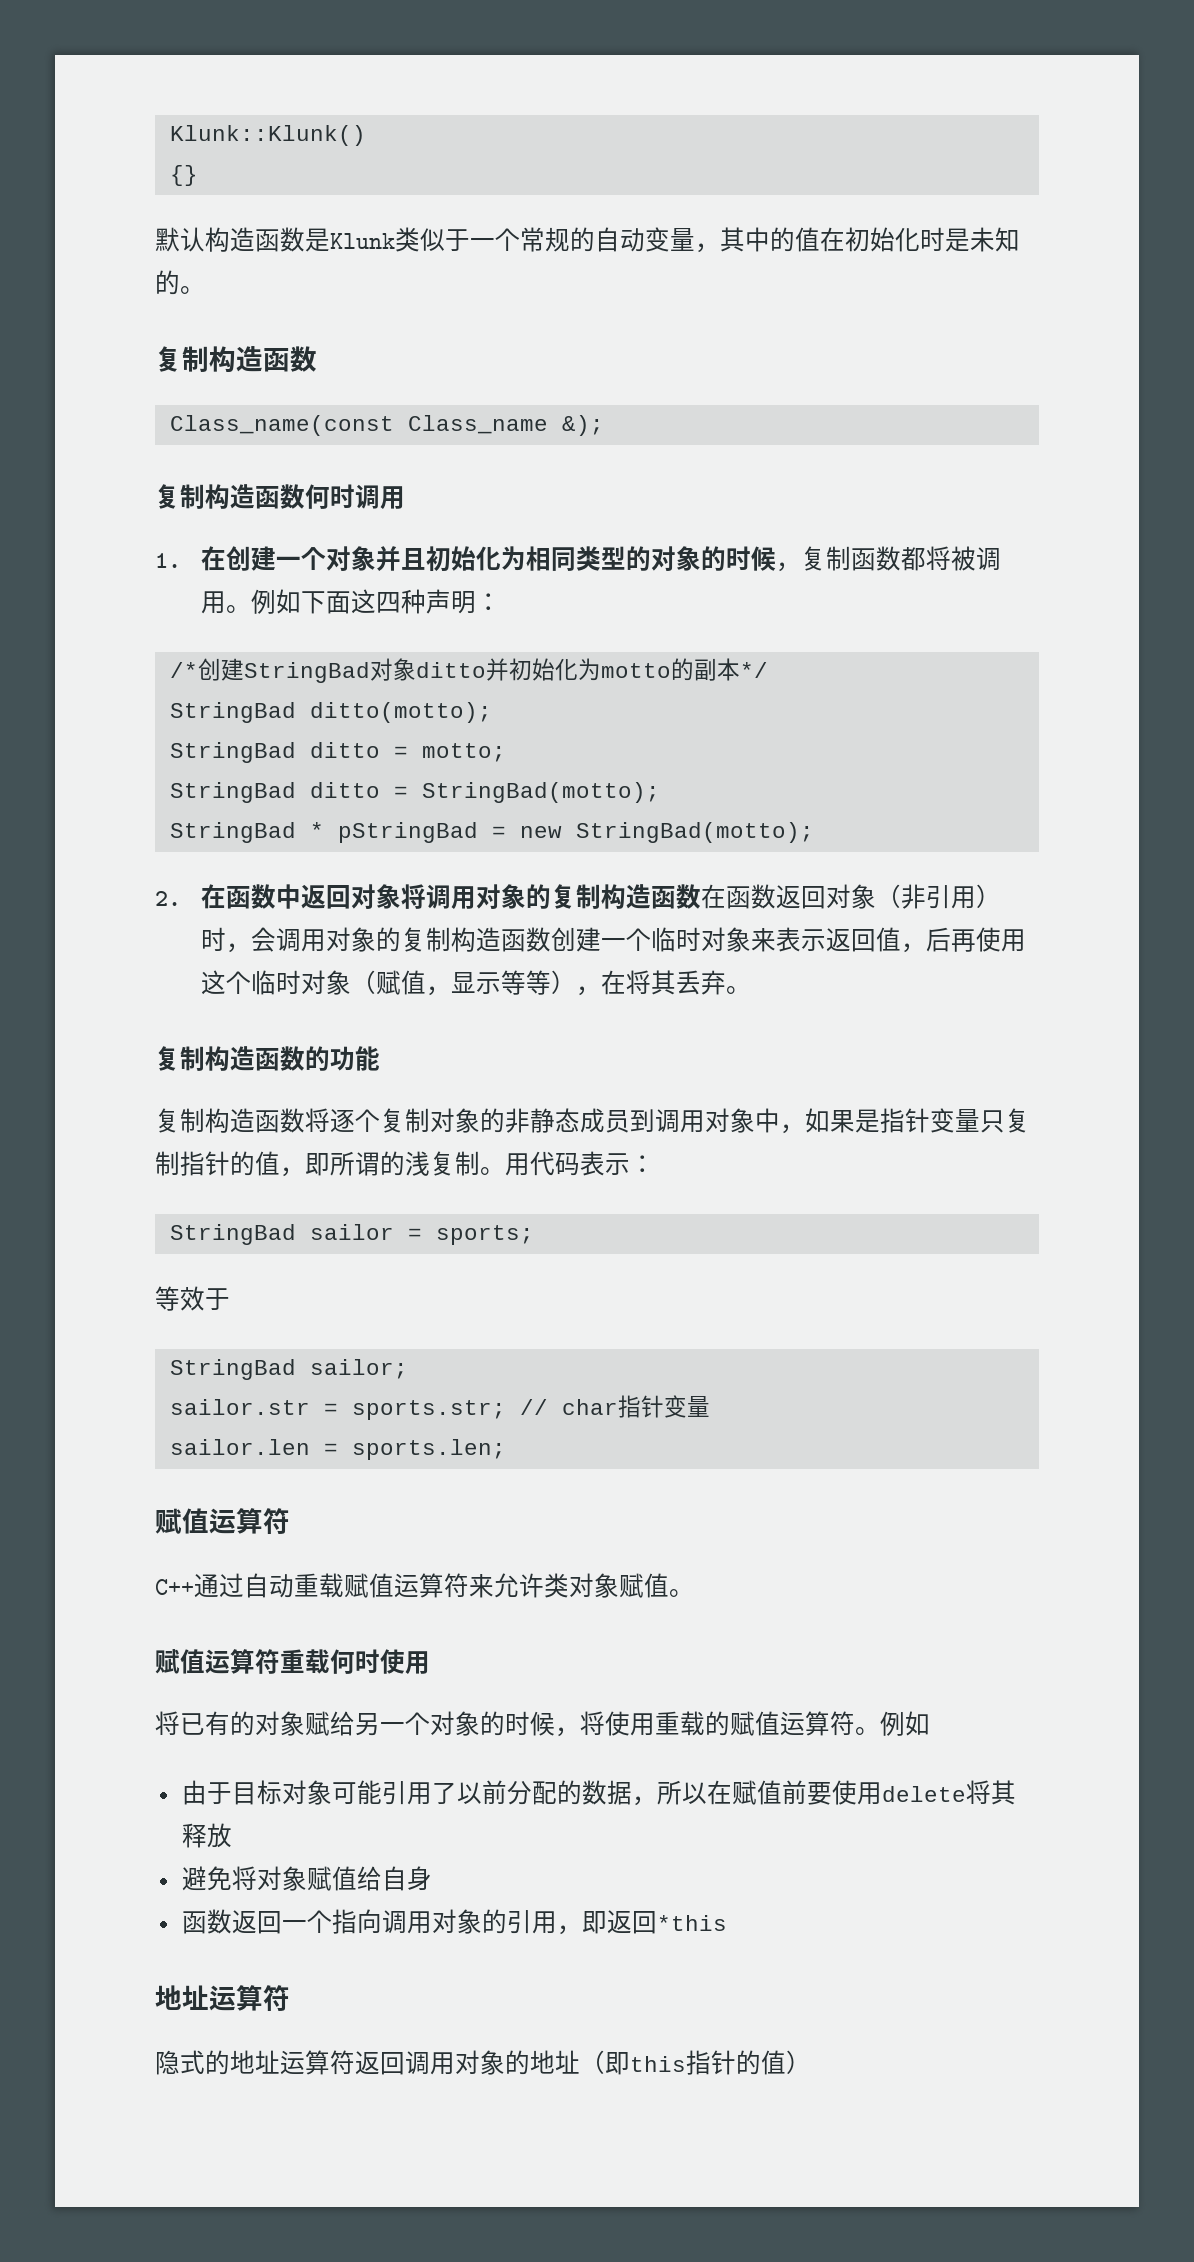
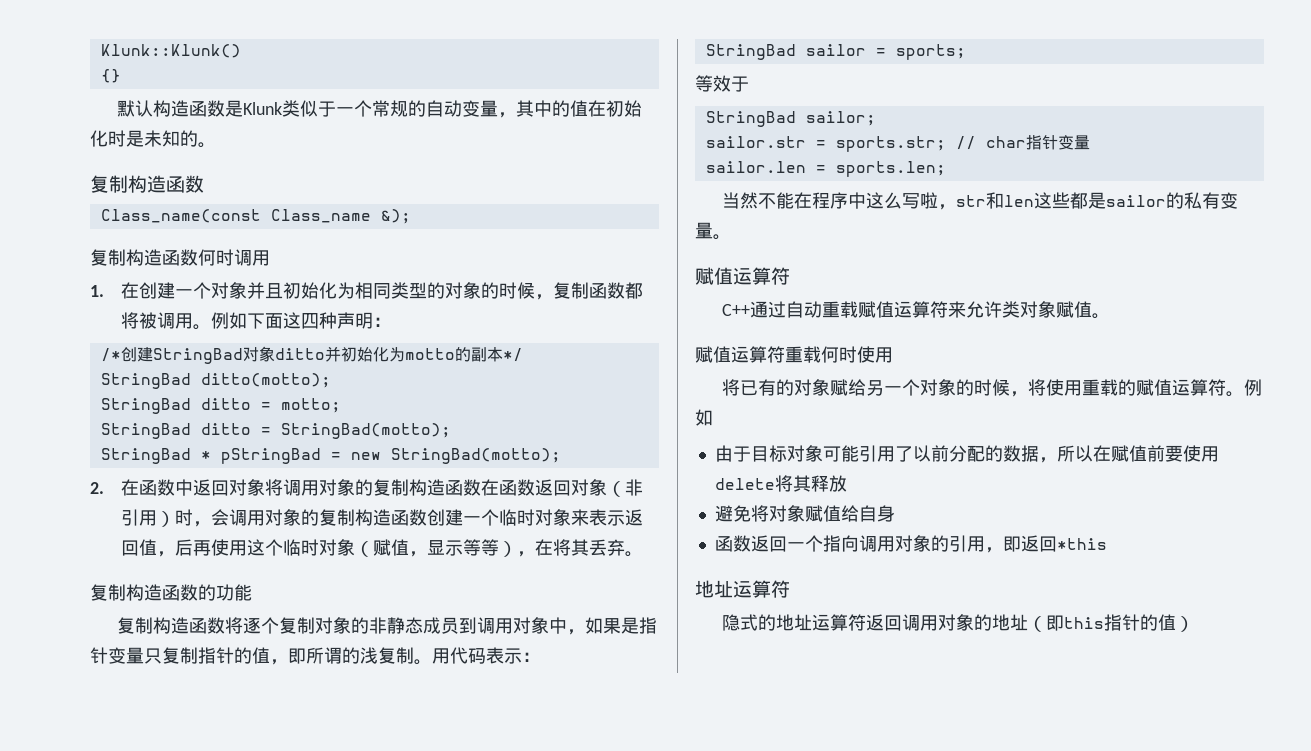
(506, 1449) none -> [722,192,1239,210] [695,222,731,240] // 当然不能在程序中这么写啦，str和len这些都是sailor的私有变量。

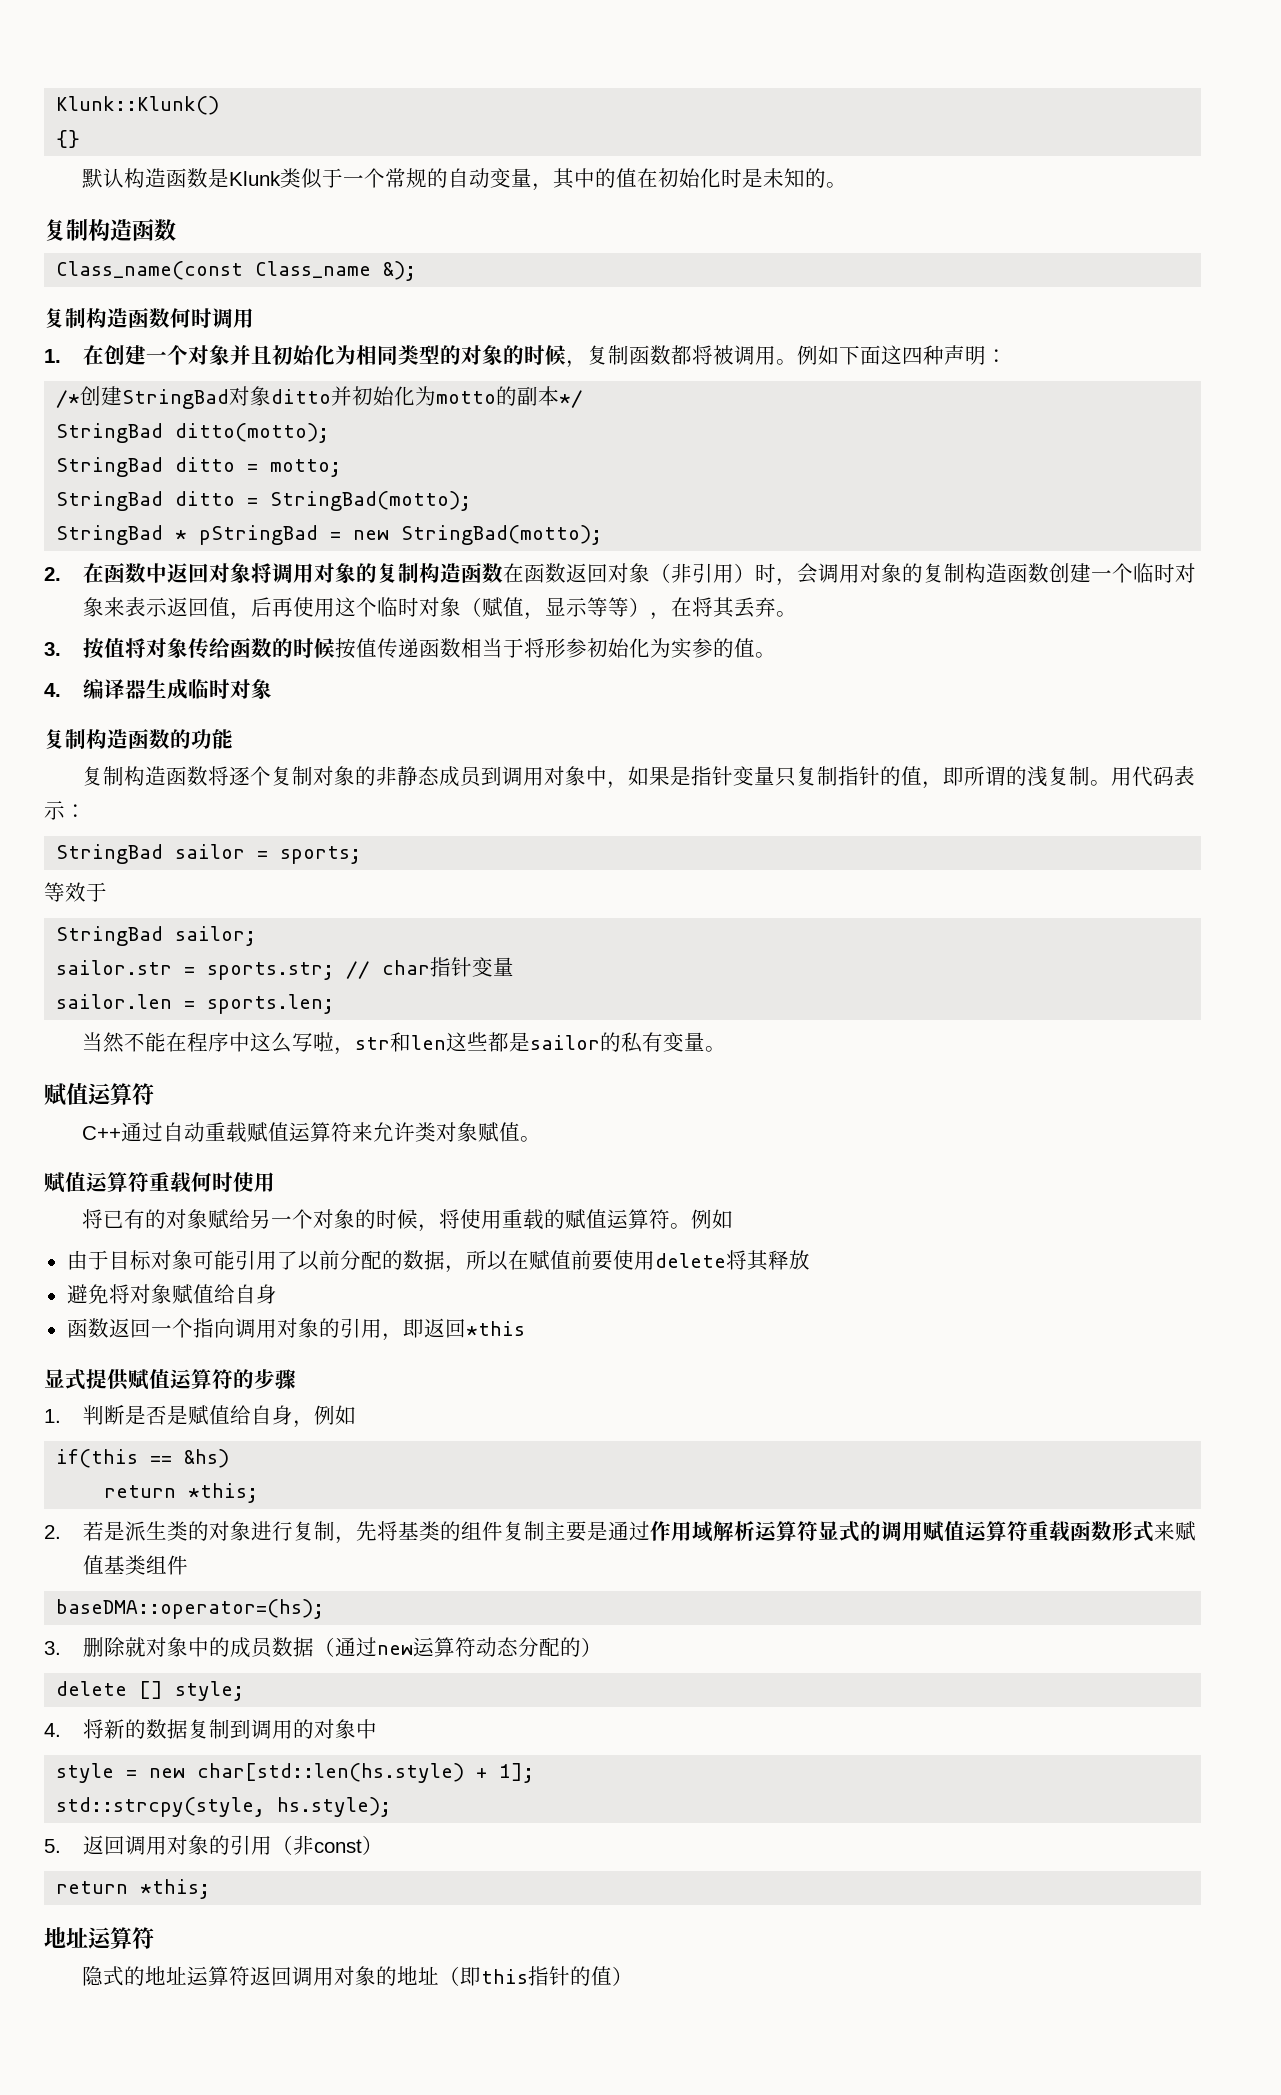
(643, 554) none -> [44,638,777,659] [44,679,273,699] // 3.按值将对象传给函数的时候按值传递函数相当于将形参初始化为实参的值。 // 4.编译器生成临时对象
(1107, 544) none -> [44,1368,296,1391] [44,1405,357,1428] [56,1449,230,1468] [104,1483,259,1503] [44,1521,1197,1544] [83,1555,189,1575] [56,1599,325,1619] [44,1637,603,1658] [56,1681,245,1701] [44,1719,378,1739] [56,1763,535,1783] [56,1797,392,1817] [44,1835,384,1855] [56,1879,211,1899] // 显式提供赋值运算符的步骤 // 1.判断是否是赋值给自身，例如 // if(this == &hs) // return *this; // 2.若是派生类的对象进行复制，先将基类的组件复制主要是通过作用域解析运算符显式的调用赋值运算符重载函数形式来赋值基类组件 // baseDMA::operator=(hs); // 3.删除就对象中的成员数据（通过new运算符动态分配的） // delete [] style; // 4.将新的数据复制到调用的对象中 // style = new char[std::len(hs.style) + 1]; // std::strcpy(style, hs.style); // 5.返回调用对象的引用（非const） // return *this;

